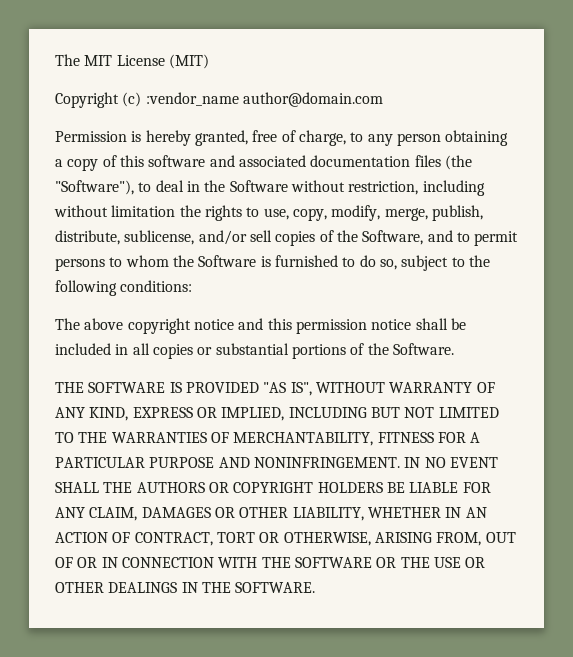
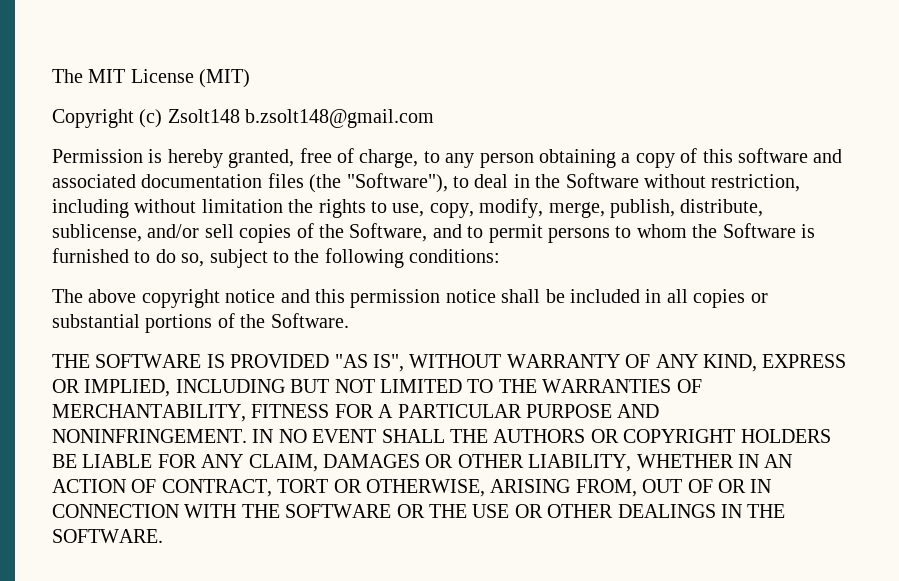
[145,92,383,107] :vendor_name author@domain.com -> [167,109,435,128] Zsolt148 b.zsolt148@gmail.com

